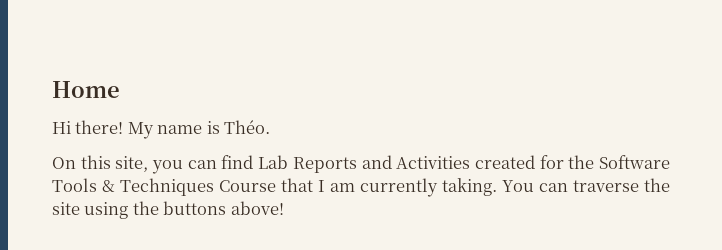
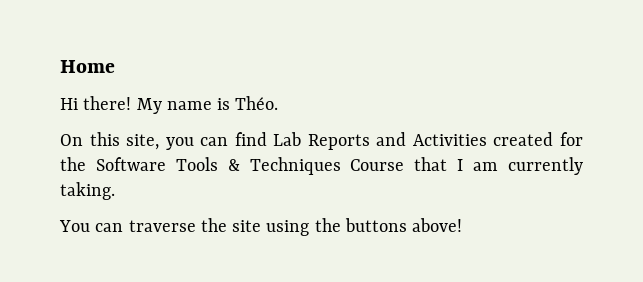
(497, 187) none -> (115, 191) //

